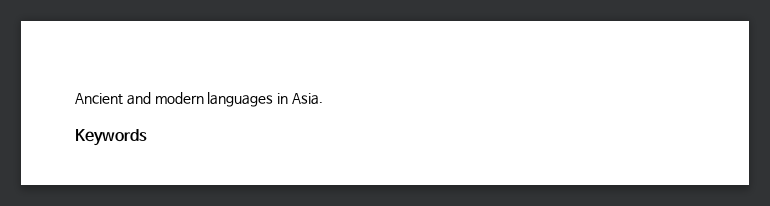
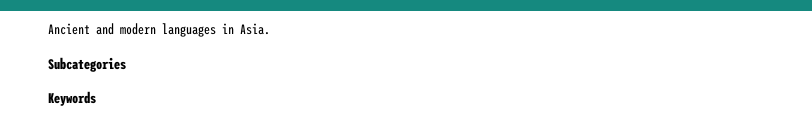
(323, 99) none -> [48,57,126,72] // Subcategories

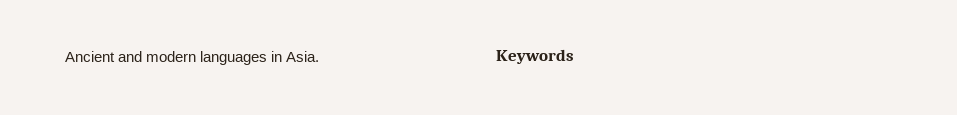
[48,57,126,72] // Subcategories -> (320, 56) none

